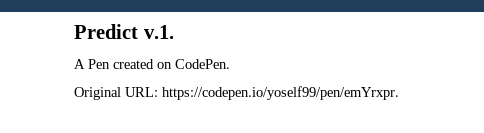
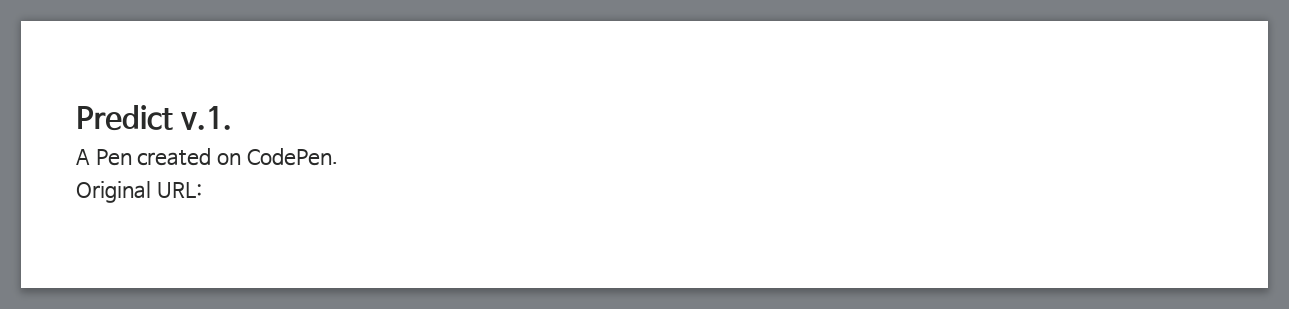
[162,86,399,100] https://codepen.io/yoself99/pen/emYrxpr. -> (202, 190) none

